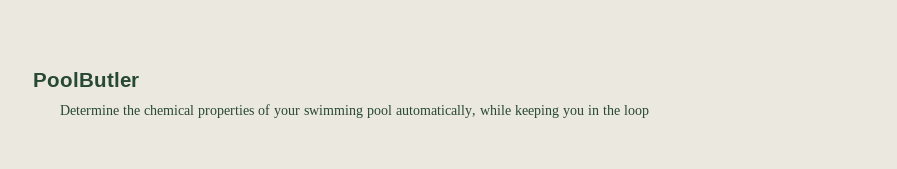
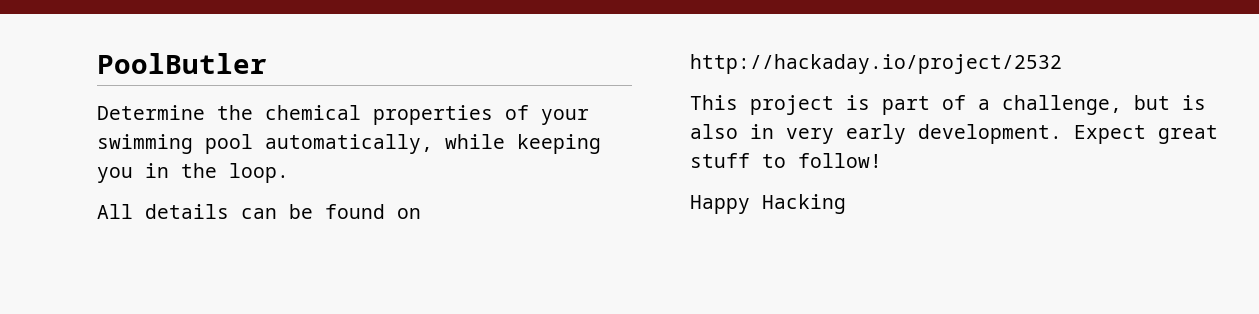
[623,105,649,118] loop -> [229,163,289,183] [97,204,421,219] [690,54,1062,74] [690,95,1206,115] [690,124,1218,144] [690,153,882,168] [690,194,846,214] loop. // All details can be found on http://hackaday.io/project/2532 // This project is part of a challenge, but is also in very early development. Expect great stuff to follow! // Happy Hacking

